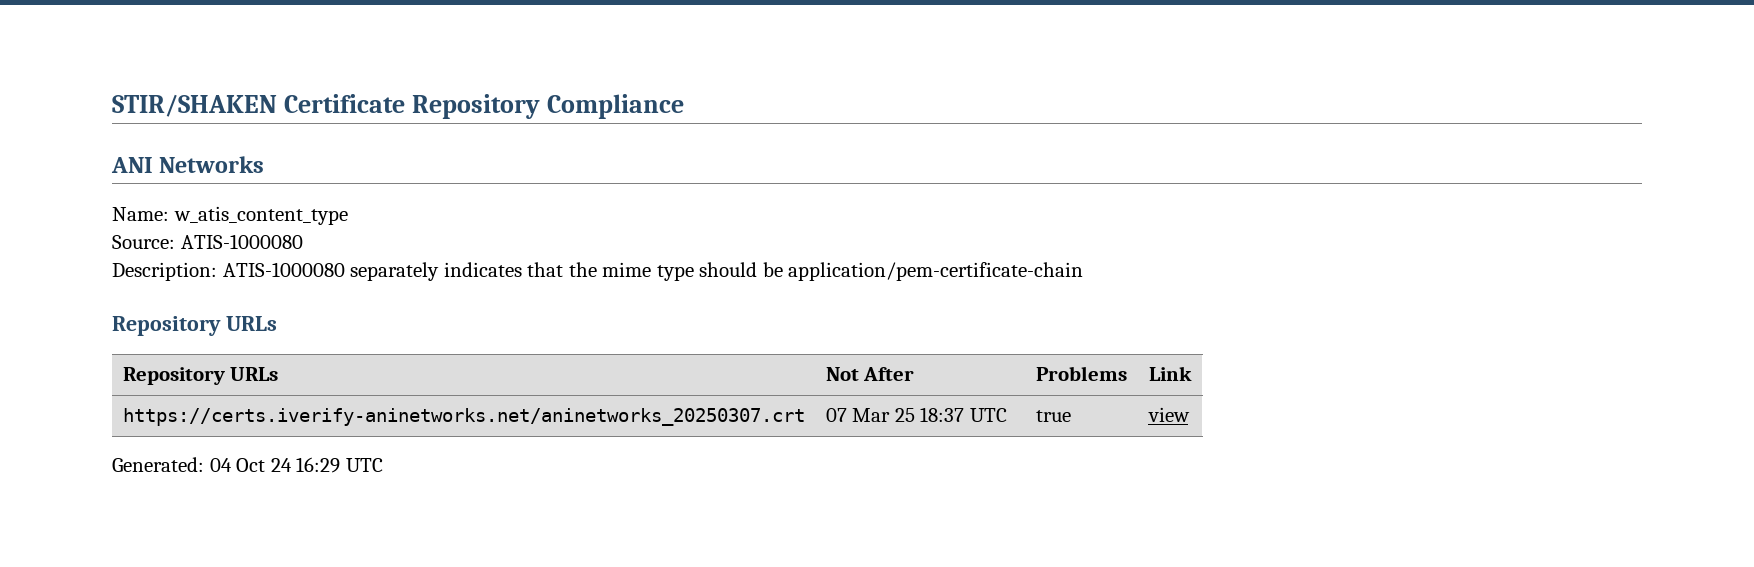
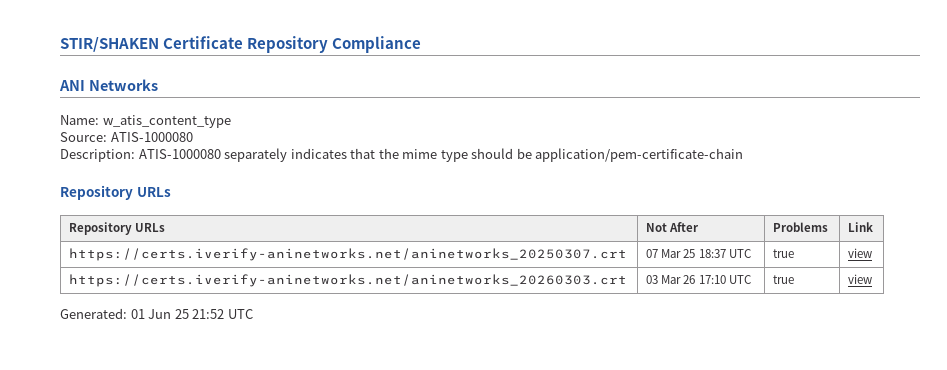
[112,457,341,473] // Generated: 04 Oct 24 16:29 -> [69,274,628,287] [646,275,751,284] [773,275,795,284] [848,274,873,284] [60,308,225,319] // https://certs.iverify-aninetworks.net/aninetworks_20260303.crt | 03 Mar 26 17:10 UTC | true | view // Generated: 01 Jun 25 21:52

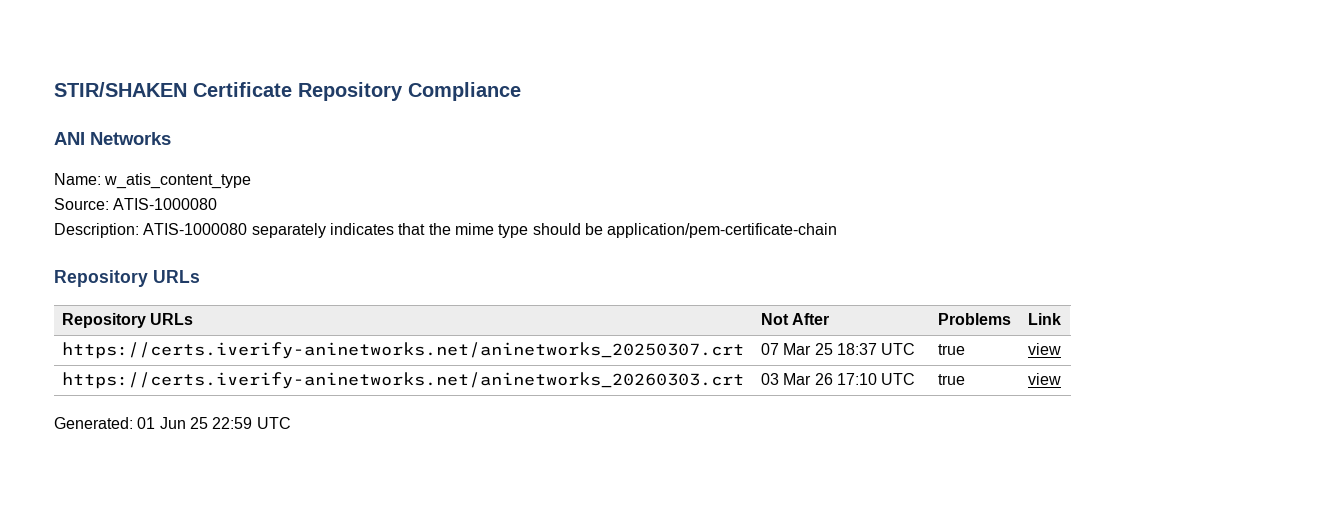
[192,309,225,319] 21:52 -> [212,417,253,429] 22:59

